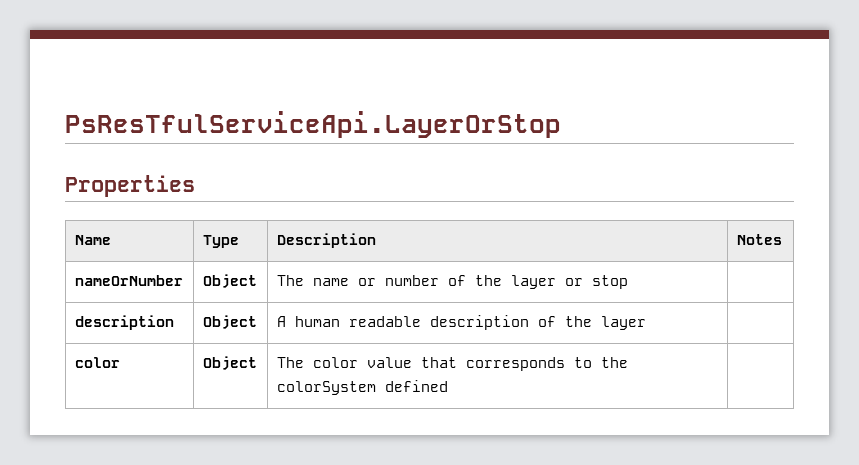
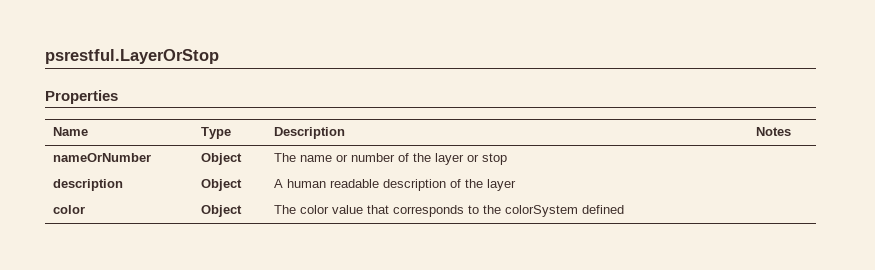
[65,111,561,138] PsResTfulServiceApi.LayerOrStop -> [45,49,219,64] psrestful.LayerOrStop

